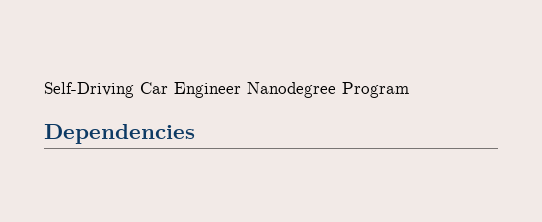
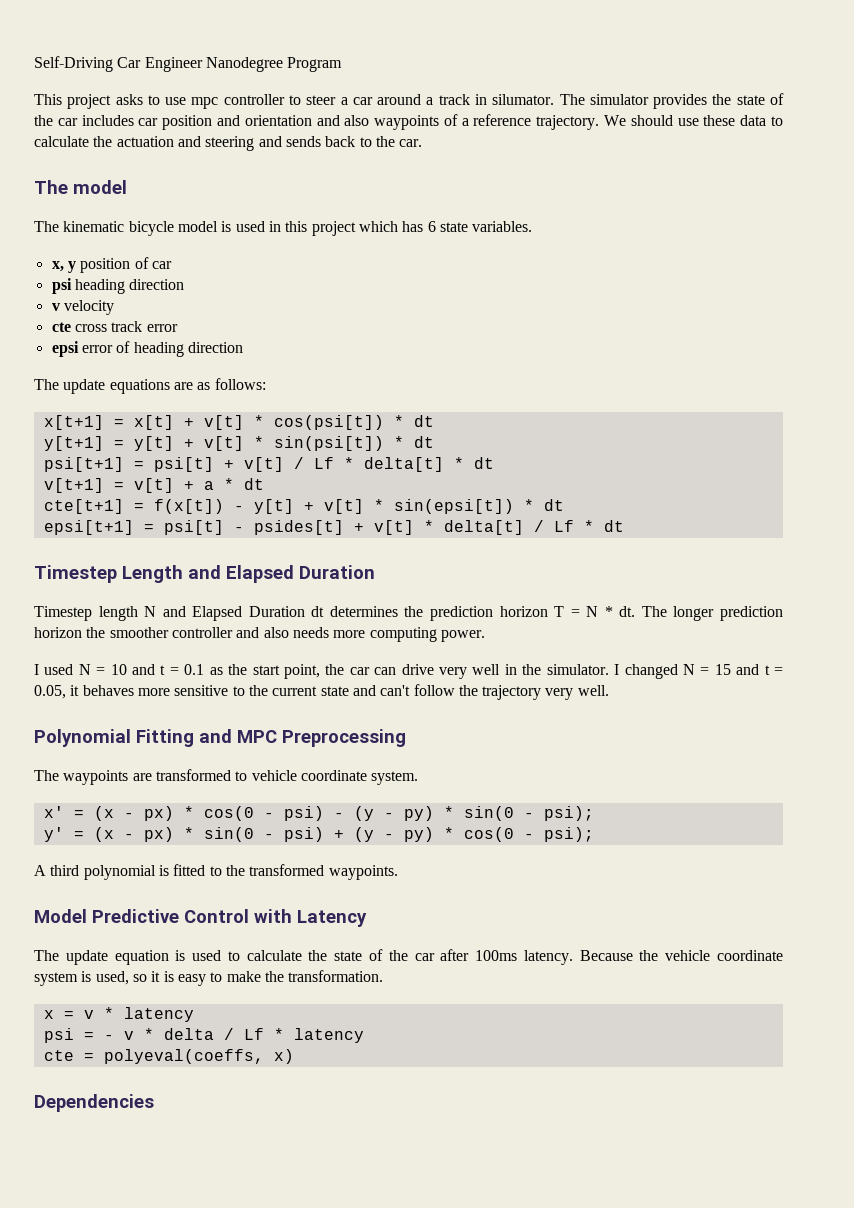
(409, 90) none -> [34,93,785,109] [34,114,783,130] [34,136,423,151] [34,180,127,194] [34,221,533,236] [51,257,172,273] [51,278,185,294] [51,300,114,315] [51,321,178,332] [51,341,243,357] [34,378,266,394] [43,415,434,430] [43,436,434,451] [43,457,494,472] [43,478,264,493] [43,499,564,514] [43,520,624,535] [34,565,375,583] [34,606,783,621] [34,627,485,642] [34,664,783,679] [34,684,609,700] [34,729,406,747] [34,769,419,785] [43,806,594,821] [43,827,594,842] [34,864,398,880] [34,909,367,927] [34,949,784,965] [34,970,384,986] [43,1007,194,1022] [43,1028,364,1043] [43,1049,294,1064] // This project asks to use mpc controller to steer a car around a track in silumator. The simulator provides the state of the car includes car position and orientation and also waypoints of a reference trajectory. We should use these data to calculate the actuation and steering and sends back to the car. // The model // The kinematic bicycle model is used in this project which has 6 state variables. // x, y position of car // psi heading direction // v velocity // cte cross track error // epsi error of heading direction // The update equations are as follows: // x[t+1] = x[t] + v[t] * cos(psi[t]) * dt // y[t+1] = y[t] + v[t] * sin(psi[t]) * dt // psi[t+1] = psi[t] + v[t] / Lf * delta[t] * dt // v[t+1] = v[t] + a * dt // cte[t+1] = f(x[t]) - y[t] + v[t] * sin(epsi[t]) * dt // epsi[t+1] = psi[t] - psides[t] + v[t] * delta[t] / Lf * dt // Timestep Length and Elapsed Duration // Timestep length N and Elapsed Duration dt determines the prediction horizon T = N * dt. The longer prediction horizon the smoother controller and also needs more computing power. // I used N = 10 and t = 0.1 as the start point, the car can drive very well in the simulator. I changed N = 15 and t = 0.05, it behaves more sensitive to the current state and can't follow the trajectory very well. // Polynomial Fitting and MPC Preprocessing // The waypoints are transformed to vehicle coordinate system. // x' = (x - px) * cos(0 - psi) - (y - py) * sin(0 - psi); // y' = (x - px) * sin(0 - psi) + (y - py) * cos(0 - psi); // A third polynomial is fitted to the transformed waypoints. // Model Predictive Control with Latency // The update equation is used to calculate the state of the car after 100ms latency. Because the vehicle coordinate system is used, so it is easy to make the transformation. // x = v * latency // psi = - v * delta / Lf * latency // cte = polyeval(coeffs, x)

